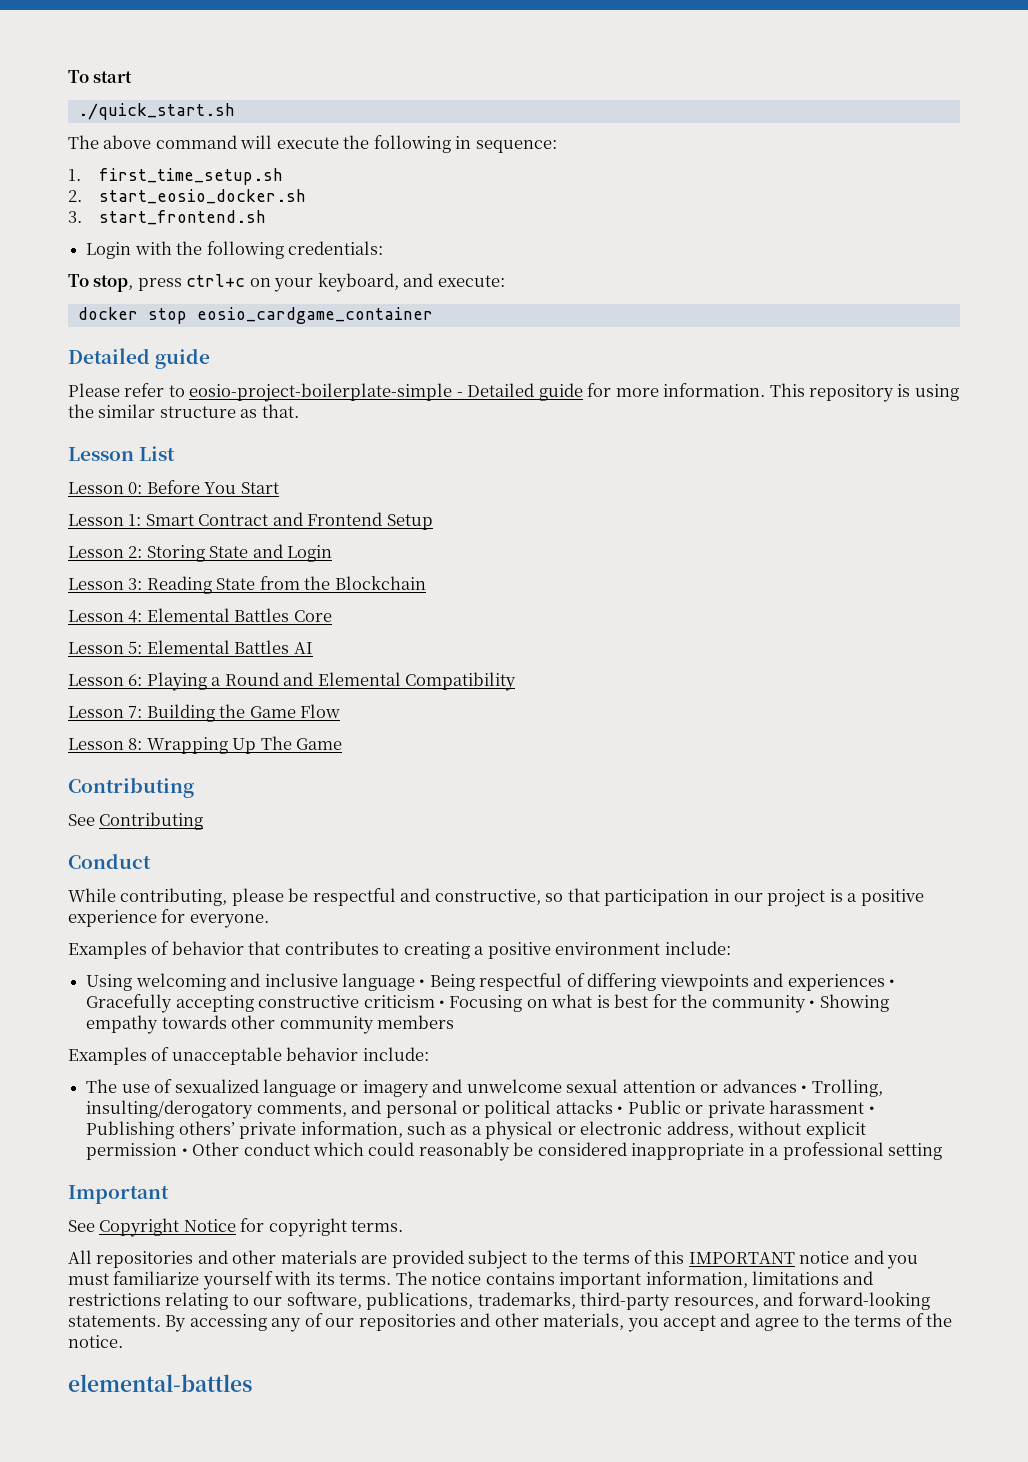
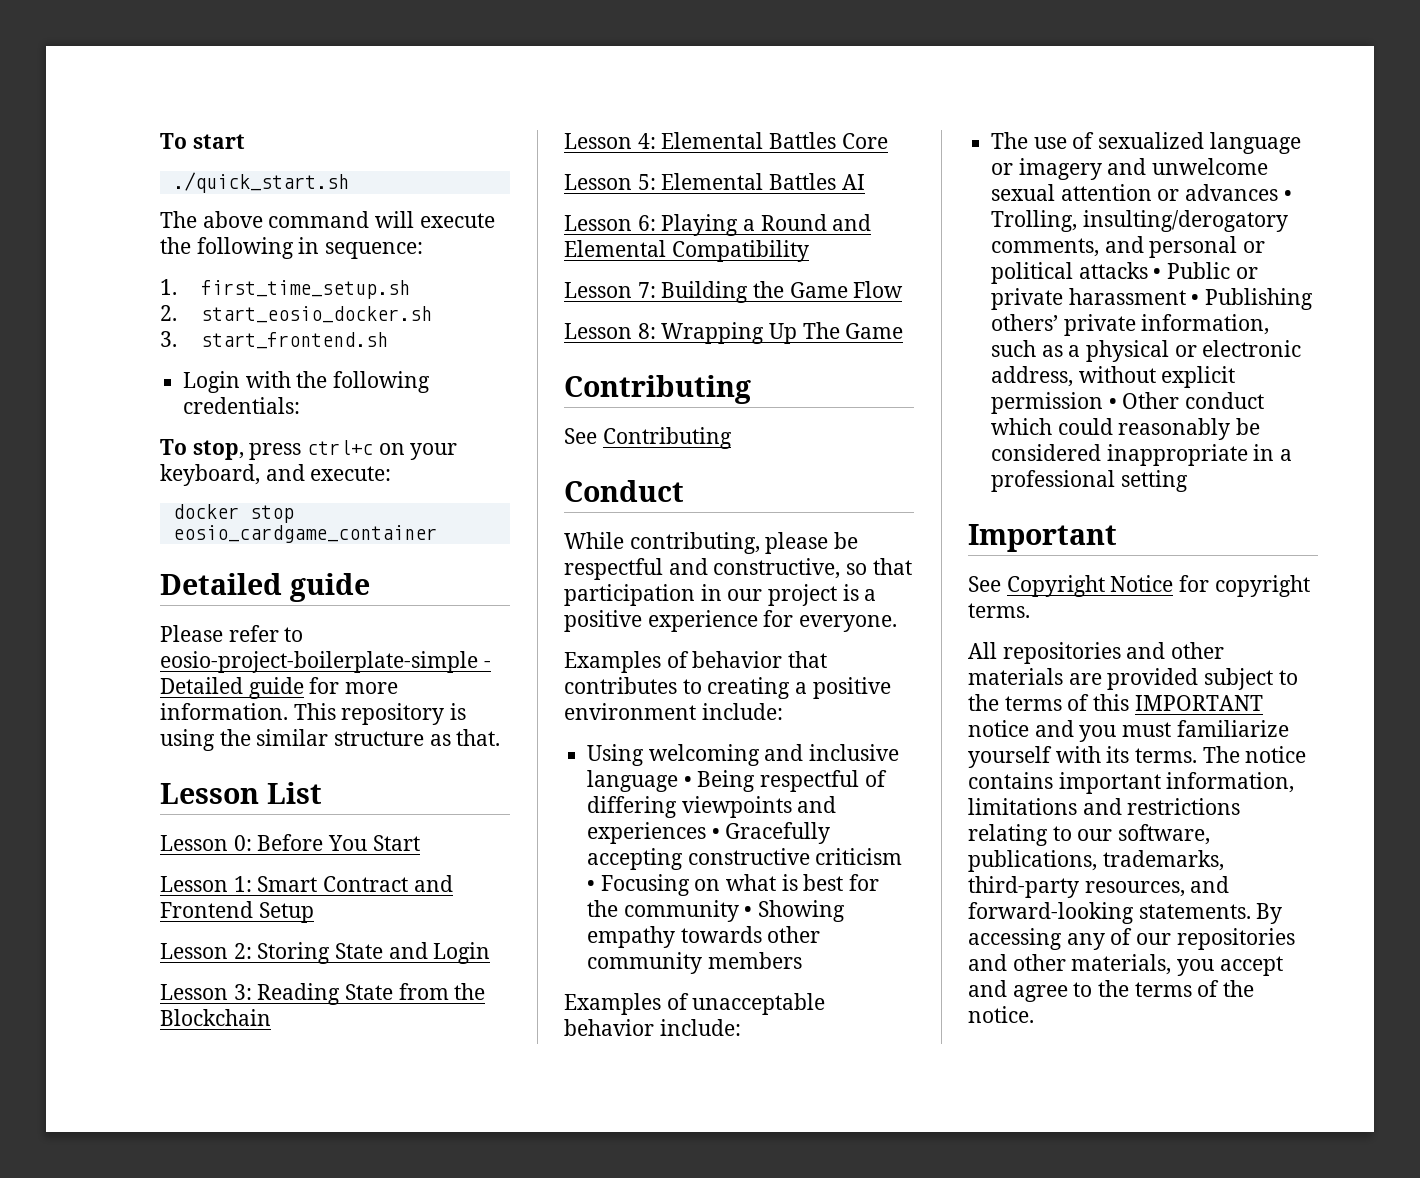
[68,1374,252,1392] // elemental-battles -> (1034, 1014) none

